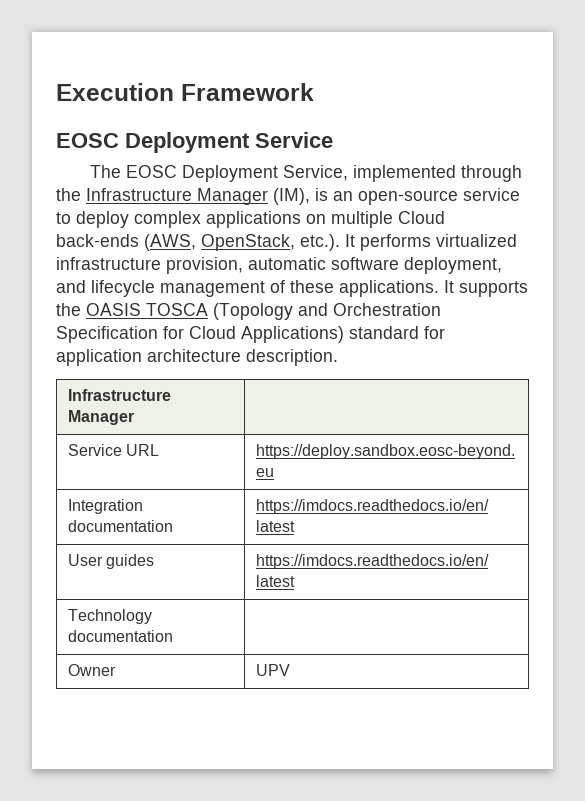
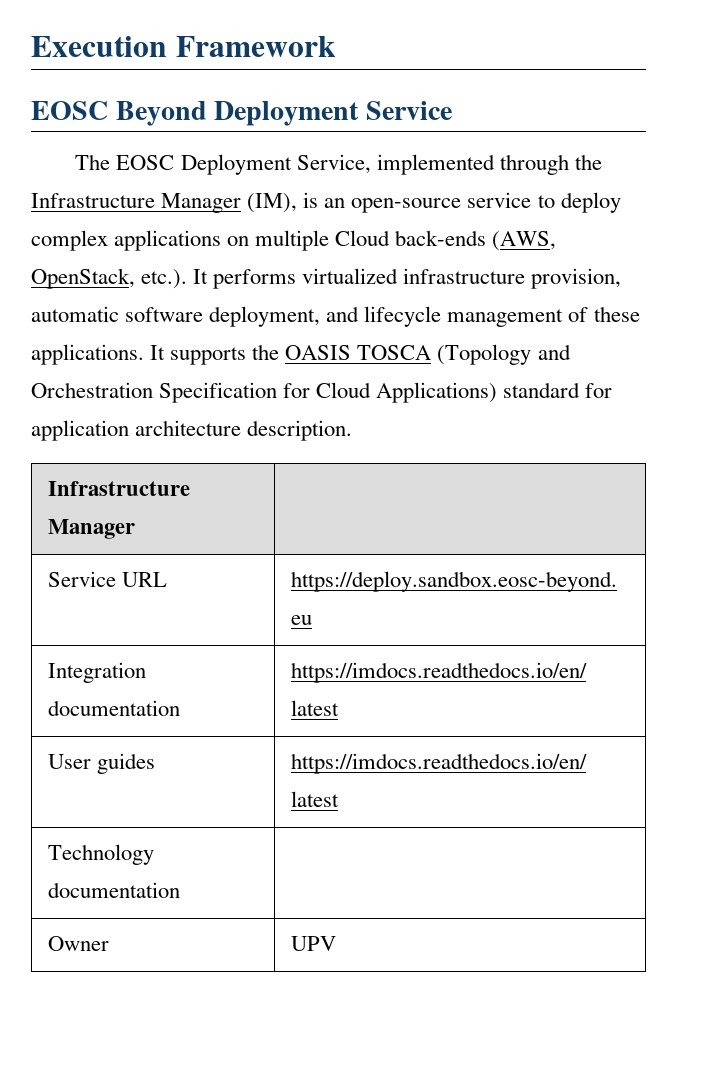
(119, 140) none -> [115,101,207,126] Beyond

